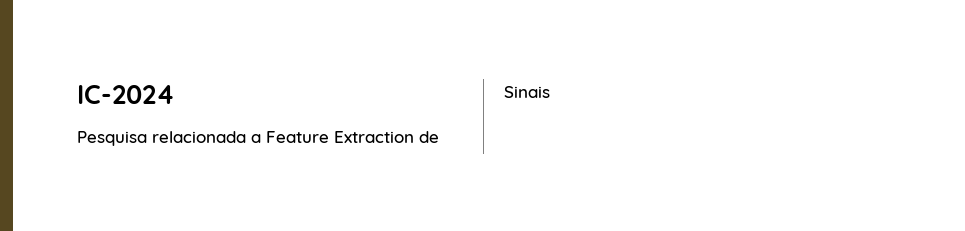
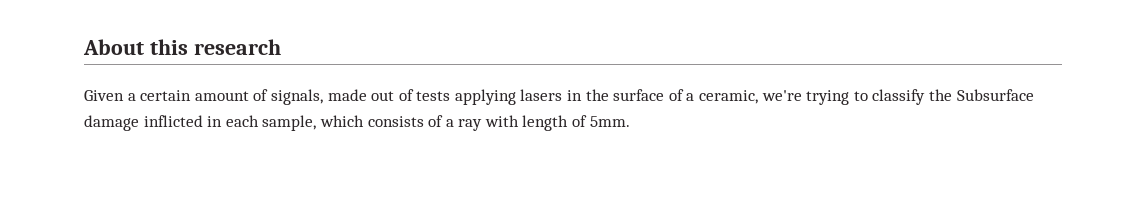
[77,85,175,104] [77,131,439,146] [504,86,550,98] IC-2024 // Pesquisa relacionada a Feature Extraction de Sinais -> [83,39,281,55] [84,89,1034,105] [84,115,630,131] About this research // Given a certain amount of signals, made out of tests applying lasers in the surface of a ceramic, we're trying to classify the Subsurface damage inflicted in each sample, which consists of a ray with length of 5mm.

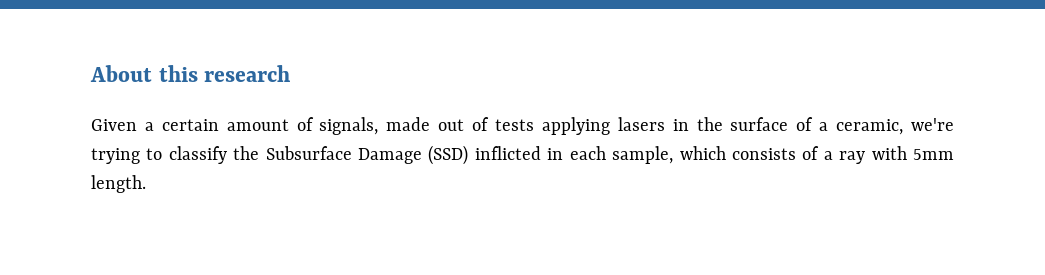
[84,115,139,131] damage -> [358,145,469,165] Damage (SSD)
[522,115,630,131] length of 5mm. -> [912,149,954,160] [91,175,146,193] 5mm length.

